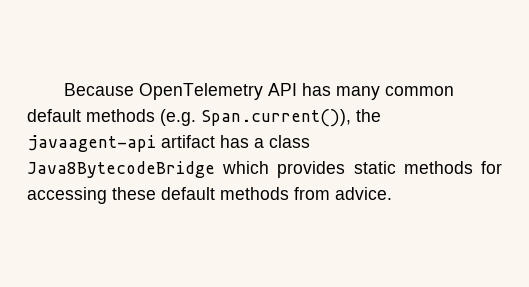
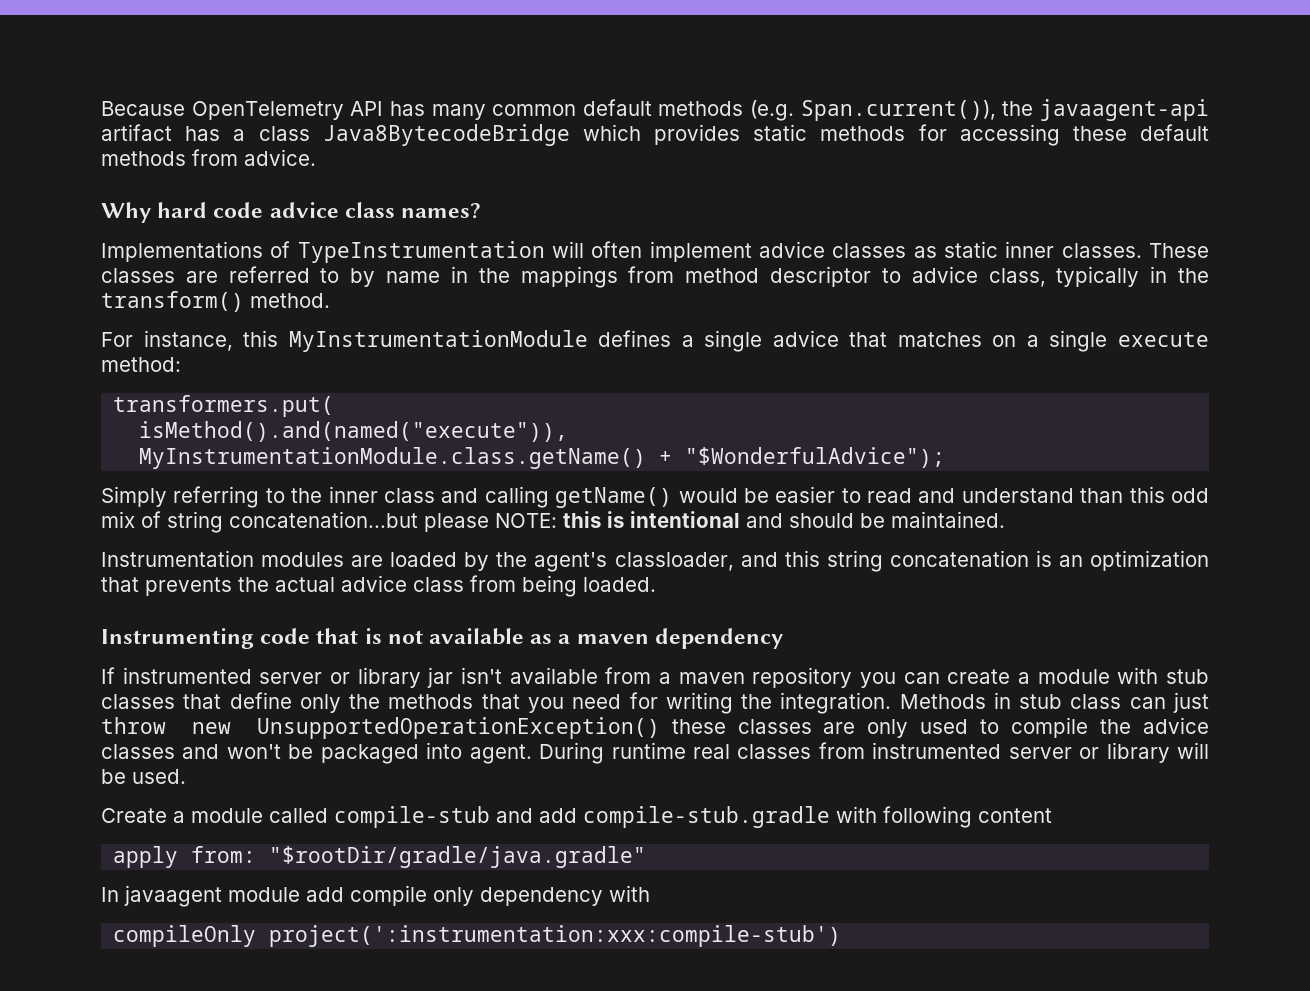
(392, 193) none -> [101,202,482,223] [101,241,1210,263] [101,266,1209,288] [101,291,330,312] [101,330,1209,352] [101,357,181,372] [113,395,335,417] [139,421,569,442] [139,447,946,469] [101,486,1210,508] [101,511,1005,533] [101,550,1209,572] [101,575,656,597] [101,628,783,649] [101,667,1209,688] [101,692,1210,714] [101,717,1209,739] [101,742,1209,764] [101,769,186,784] [101,806,1052,828] [113,846,647,868] [101,885,650,907] [113,925,842,947] // Why hard code advice class names? // Implementations of TypeInstrumentation will often implement advice classes as static inner classes. These classes are referred to by name in the mappings from method descriptor to advice class, typically in the transform() method. // For instance, this MyInstrumentationModule defines a single advice that matches on a single execute method: // transformers.put( // isMethod().and(named("execute")), // MyInstrumentationModule.class.getName() + "$WonderfulAdvice"); // Simply referring to the inner class and calling getName() would be easier to read and understand than this odd mix of string concatenation...but please NOTE: this is intentional and should be maintained. // Instrumentation modules are loaded by the agent's classloader, and this string concatenation is an optimization that prevents the actual advice class from being loaded. // Instrumenting code that is not available as a maven dependency // If instrumented server or library jar isn't available from a maven repository you can create a module with stub classes that define only the methods that you need for writing the integration. Methods in stub class can just throw new UnsupportedOperationException() these classes are only used to compile the advice classes and won't be packaged into agent. During runtime real classes from instrumented server or library will be used. // Create a module called compile-stub and add compile-stub.gradle with following content // apply from: "$rootDir/gradle/java.gradle" // In javaagent module add compile only dependency with // compileOnly project(':instrumentation:xxx:compile-stub')

